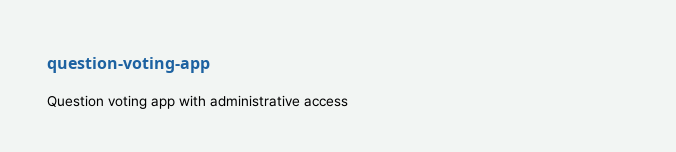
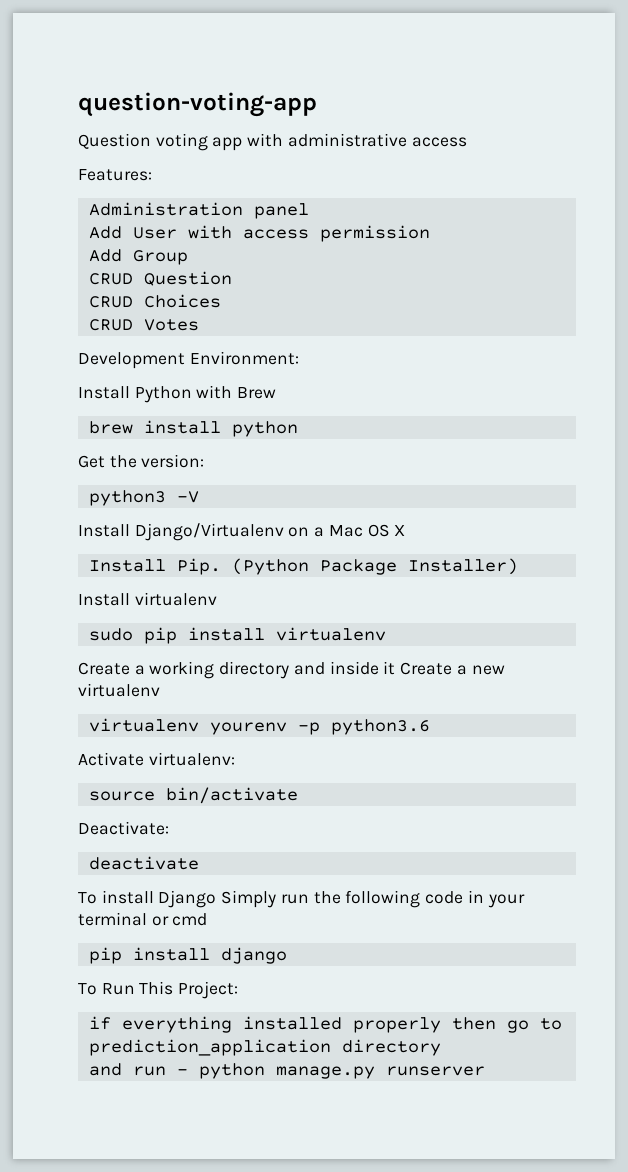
(348, 102) none -> [78,169,152,181] [88,202,309,219] [88,225,430,242] [88,249,188,265] [88,271,232,286] [88,294,221,308] [88,319,199,331] [78,351,299,369] [78,385,277,403] [88,420,298,437] [78,454,205,468] [88,490,199,506] [78,523,406,541] [88,558,518,575] [78,592,217,606] [88,627,386,644] [78,661,505,679] [78,683,160,697] [88,718,430,735] [78,752,235,766] [88,787,298,804] [78,821,169,835] [88,856,199,870] [78,890,525,908] [78,912,208,926] [88,947,287,964] [78,981,239,999] [88,1016,562,1033] [88,1039,441,1056] [88,1063,485,1079] // Features: // Administration panel // Add User with access permission // Add Group // CRUD Question // CRUD Choices // CRUD Votes // Development Environment: // Install Python with Brew // brew install python // Get the version: // python3 -V // Install Django/Virtualenv on a Mac OS X // Install Pip. (Python Package Installer) // Install virtualenv // sudo pip install virtualenv // Create a working directory and inside it Create a new virtualenv // virtualenv yourenv -p python3.6 // Activate virtualenv: // source bin/activate // Deactivate: // deactivate // To install Django Simply run the following code in your terminal or cmd // pip install django // To Run This Project: // if everything installed properly then go to prediction_application directory // and run - python manage.py runserver

